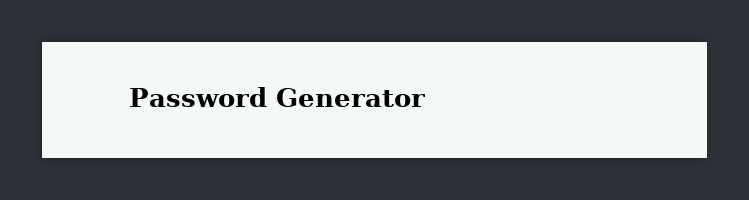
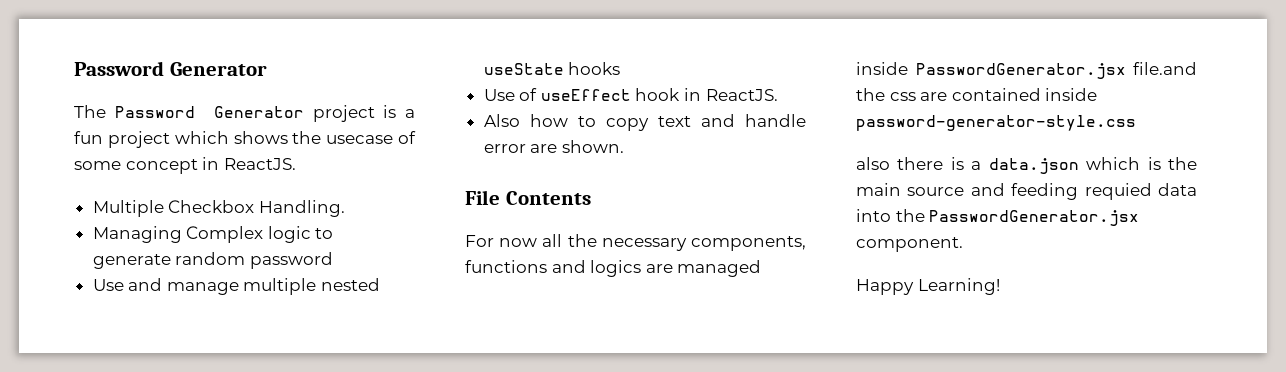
[129,87,425,107] Password Generator -> [74,61,267,76] [74,105,415,122] [74,131,416,148] [74,157,296,174] [92,200,345,217] [92,226,334,243] [92,252,333,269] [92,278,381,295] [483,62,621,75] [483,88,778,101] [483,114,806,131] [483,140,624,153] [465,190,591,205] [465,234,806,251] [465,260,762,277] [856,62,1197,79] [856,88,1098,101] [856,115,1136,131] [856,157,1197,174] [856,183,1197,200] [856,209,1140,226] [856,237,963,252] [856,278,1000,295] Password Generator // The Password Generator project is a fun project which shows the usecase of some concept in ReactJS. // Multiple Checkbox Handling. // Managing Complex logic to generate random password // Use and manage multiple nested useState hooks // Use of useEffect hook in ReactJS. // Also how to copy text and handle error are shown. // File Contents // For now all the necessary components, functions and logics are managed inside PasswordGenerator.jsx file.and the css are contained inside password-generator-style.css // also there is a data.json which is the main source and feeding requied data into the PasswordGenerator.jsx component. // Happy Learning!

